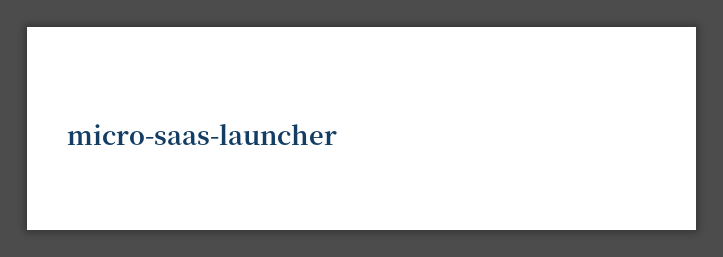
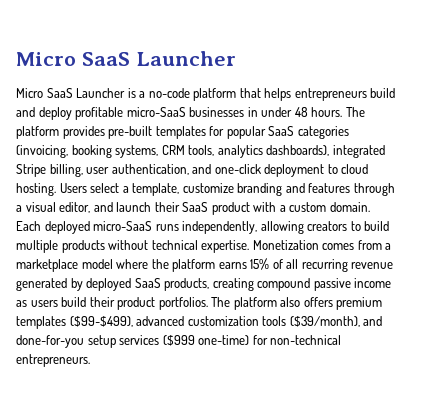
[67,124,337,145] micro-saas-launcher -> [16,51,236,66] [16,88,396,101] [16,107,365,120] [16,126,349,139] [16,145,385,158] [16,164,369,177] [16,183,395,196] [16,202,370,215] [16,221,390,234] [16,240,392,253] [16,258,394,272] [16,278,392,291] [16,297,383,310] [16,316,383,329] [16,335,342,348] [16,354,90,367] Micro SaaS Launcher // Micro SaaS Launcher is a no-code platform that helps entrepreneurs build and deploy profitable micro-SaaS businesses in under 48 hours. The platform provides pre-built templates for popular SaaS categories (invoicing, booking systems, CRM tools, analytics dashboards), integrated Stripe billing, user authentication, and one-click deployment to cloud hosting. Users select a template, customize branding and features through a visual editor, and launch their SaaS product with a custom domain. Each deployed micro-SaaS runs independently, allowing creators to build multiple products without technical expertise. Monetization comes from a marketplace model where the platform earns 15% of all recurring revenue generated by deployed SaaS products, creating compound passive income as users build their product portfolios. The platform also offers premium templates ($99-$499), advanced customization tools ($39/month), and done-for-you setup services ($999 one-time) for non-technical entrepreneurs.

